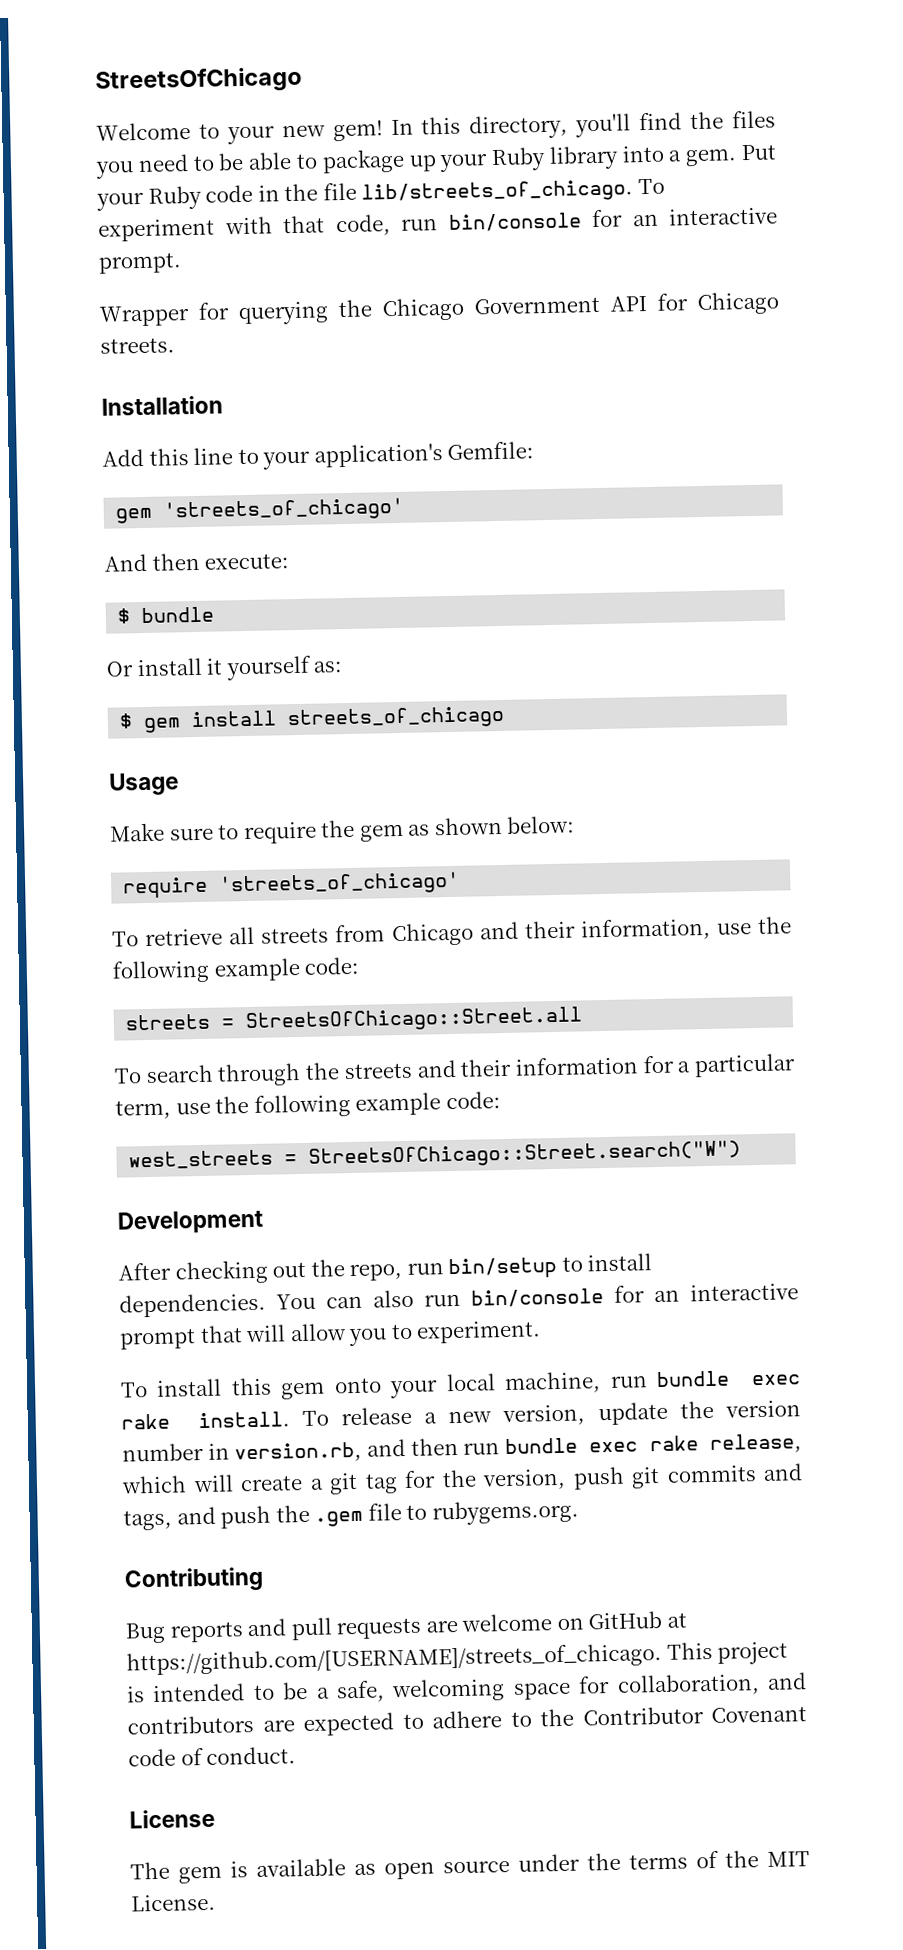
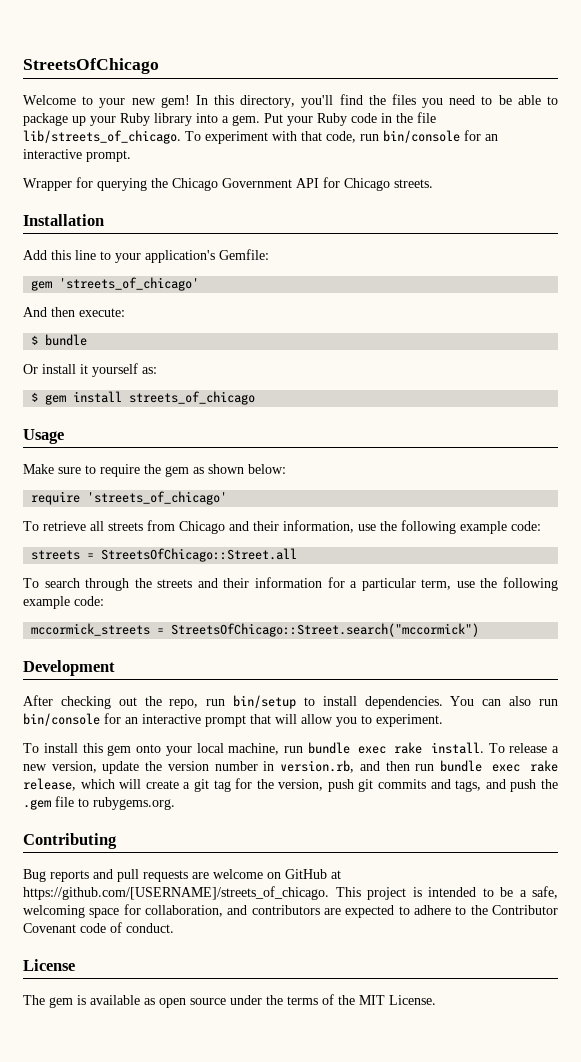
[128,1140,742,1170] west_streets = StreetsOfChicago::Street.search("W") -> [31,623,480,637] mccormick_streets = StreetsOfChicago::Street.search("mccormick")

